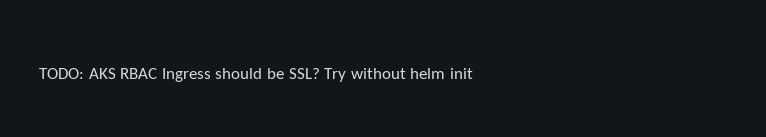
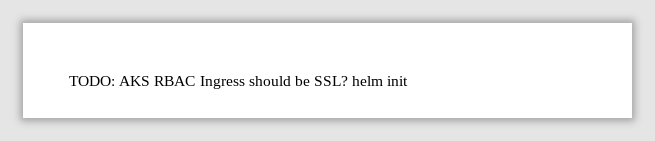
[324,68,406,82] Try without -> (349, 81) none

